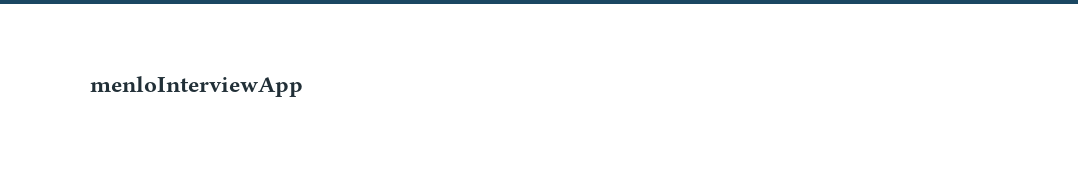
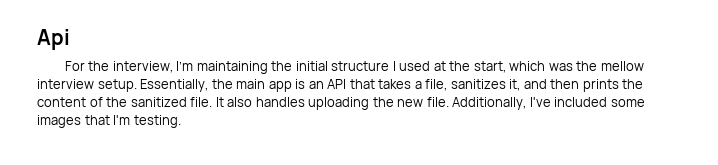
[90,76,303,97] menloInterviewApp -> [37,29,70,50] [64,61,644,74] [37,79,644,92] [37,97,645,110] [37,115,181,128] Api // For the interview, I’m maintaining the initial structure I used at the start, which was the mellow interview setup. Essentially, the main app is an API that takes a file, sanitizes it, and then prints the content of the sanitized file. It also handles uploading the new file. Additionally, I've included some images that I'm testing.

